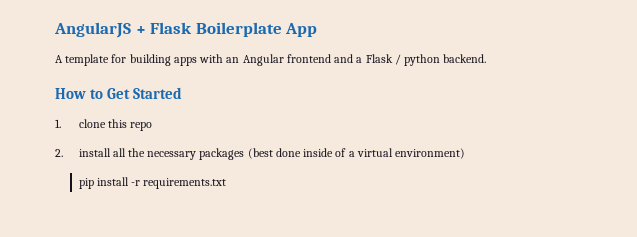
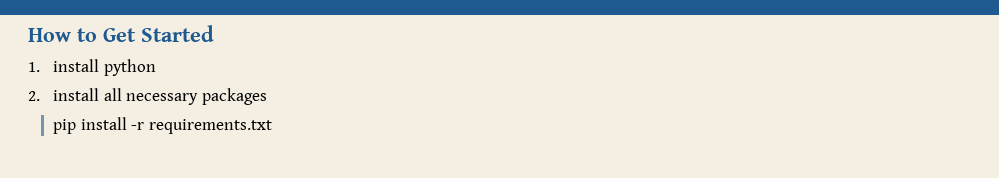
[54,22,318,38] [55,54,487,66] AngularJS + Flask Boilerplate App // A template for building apps with an Angular frontend and a Flask / python backend. // -> (28, 35) none
[78,119,152,131] clone this repo -> [53,59,156,76] install python
[127,148,145,157] the -> (122, 94) none
[247,148,466,159] (best done inside of a virtual environment) -> (267, 96) none

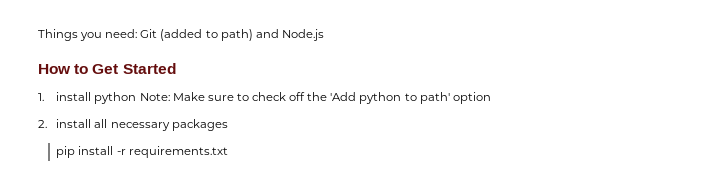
(28, 35) none -> [38,29,324,41] Things you need: Git (added to path) and Node.js //
(156, 67) none -> [139,92,491,104] Note: Make sure to check off the 'Add python to path' option

